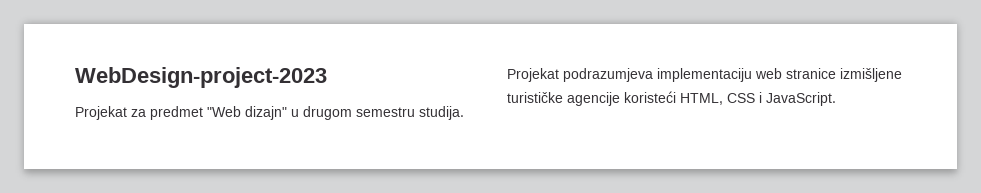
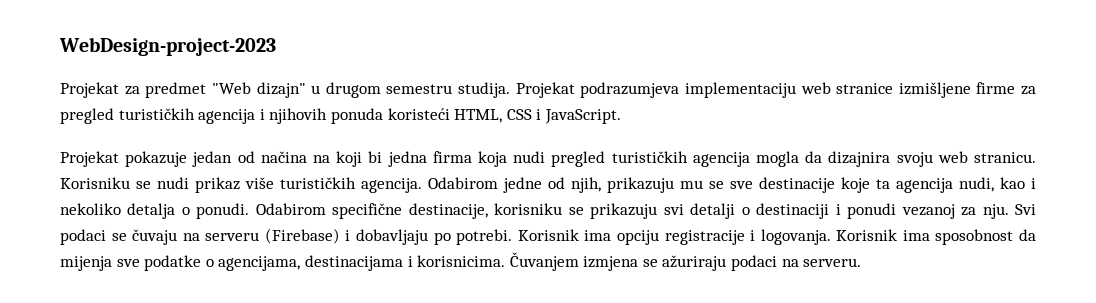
[507,92,620,106] turističke agencije -> [976,82,1036,95] [60,108,383,124] firme za pregled turističkih agencija i njihovih ponuda
(836, 99) none -> [60,151,1037,167] [60,177,1036,193] [60,203,1037,219] [60,228,1036,245] [60,252,862,271] // Projekat pokazuje jedan od načina na koji bi jedna firma koja nudi pregled turističkih agencija mogla da dizajnira svoju web stranicu. Korisniku se nudi prikaz više turističkih agencija. Odabirom jedne od njih, prikazuju mu se sve destinacije koje ta agencija nudi, kao i nekoliko detalja o ponudi. Odabirom specifične destinacije, korisniku se prikazuju svi detalji o destinaciji i ponudi vezanoj za nju. Svi podaci se čuvaju na serveru (Firebase) i dobavljaju po potrebi. Korisnik ima opciju registracije i logovanja. Korisnik ima sposobnost da mijenja sve podatke o agencijama, destinacijama i korisnicima. Čuvanjem izmjena se ažuriraju podaci na serveru.

